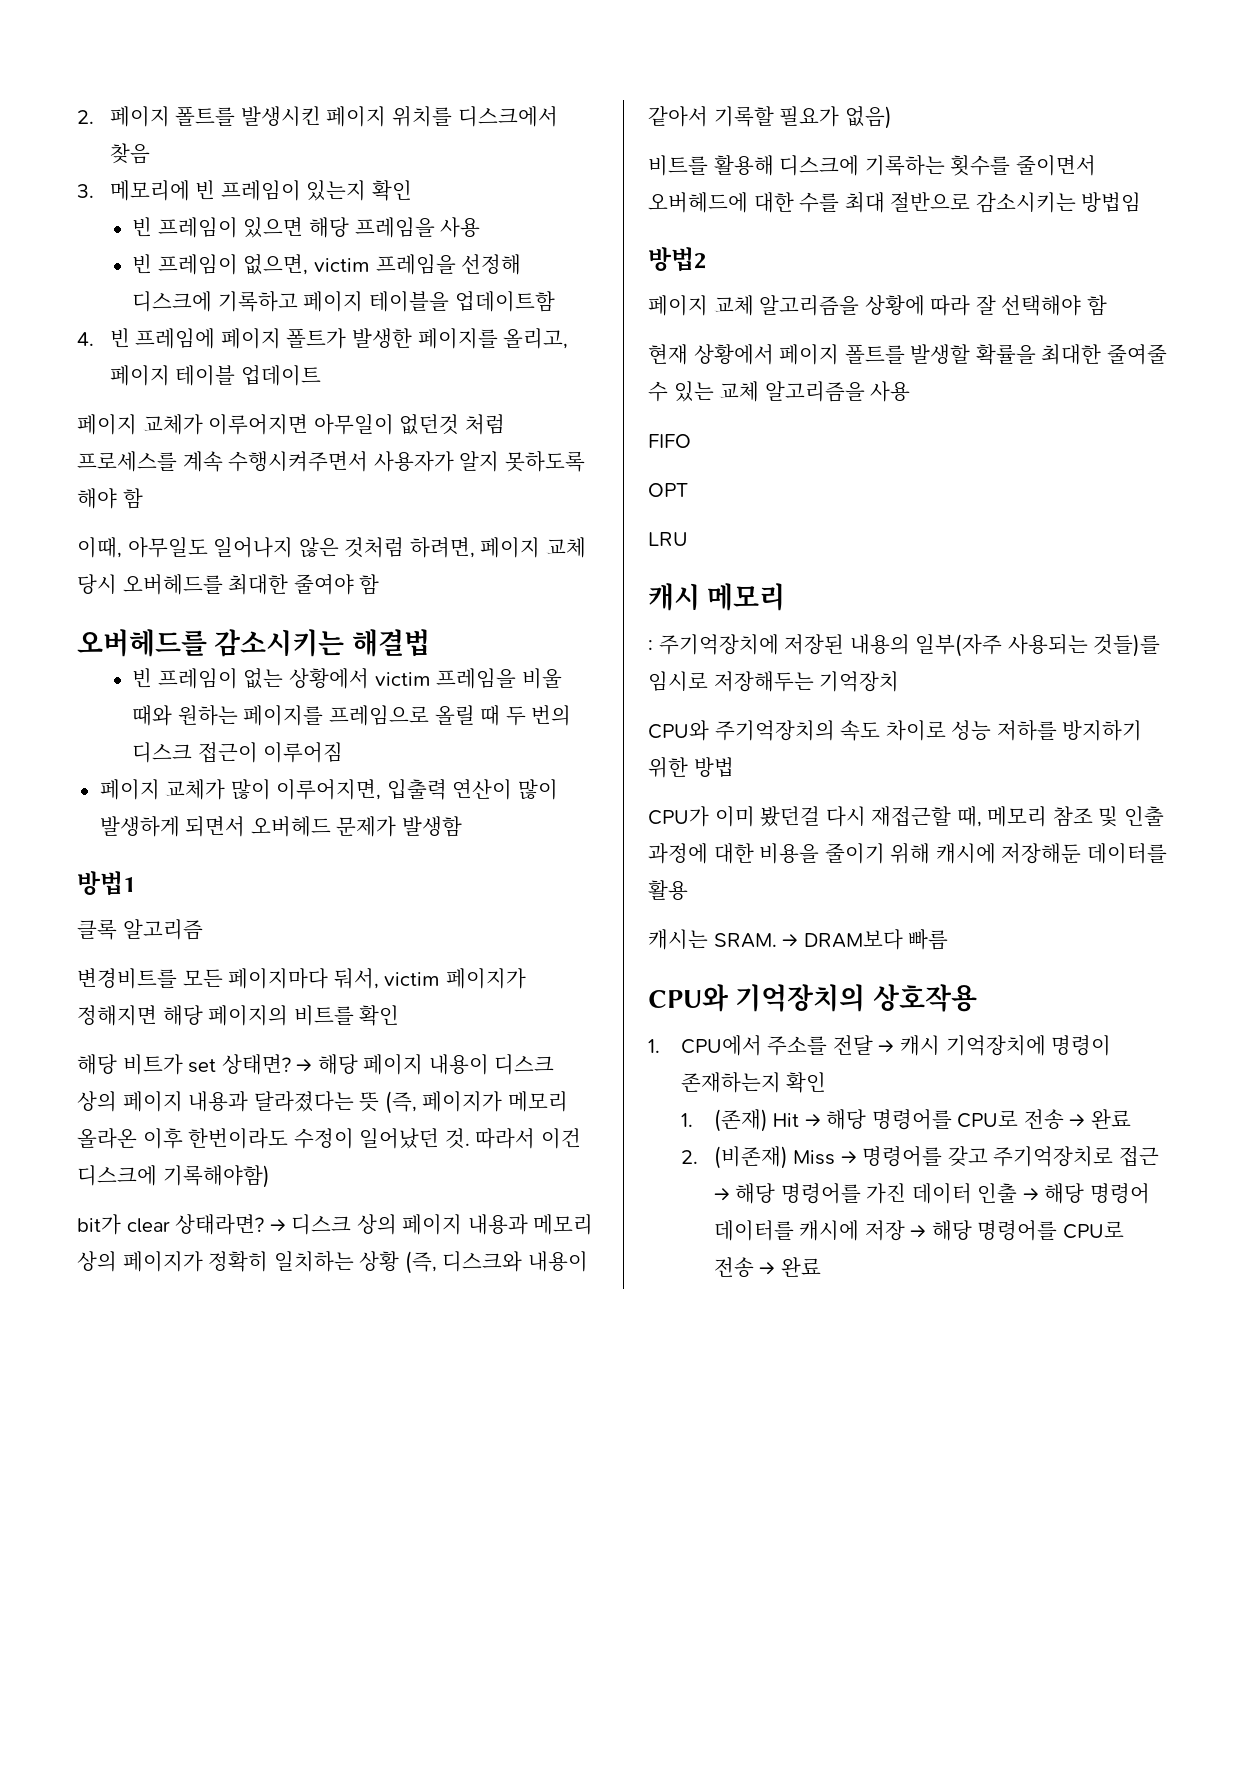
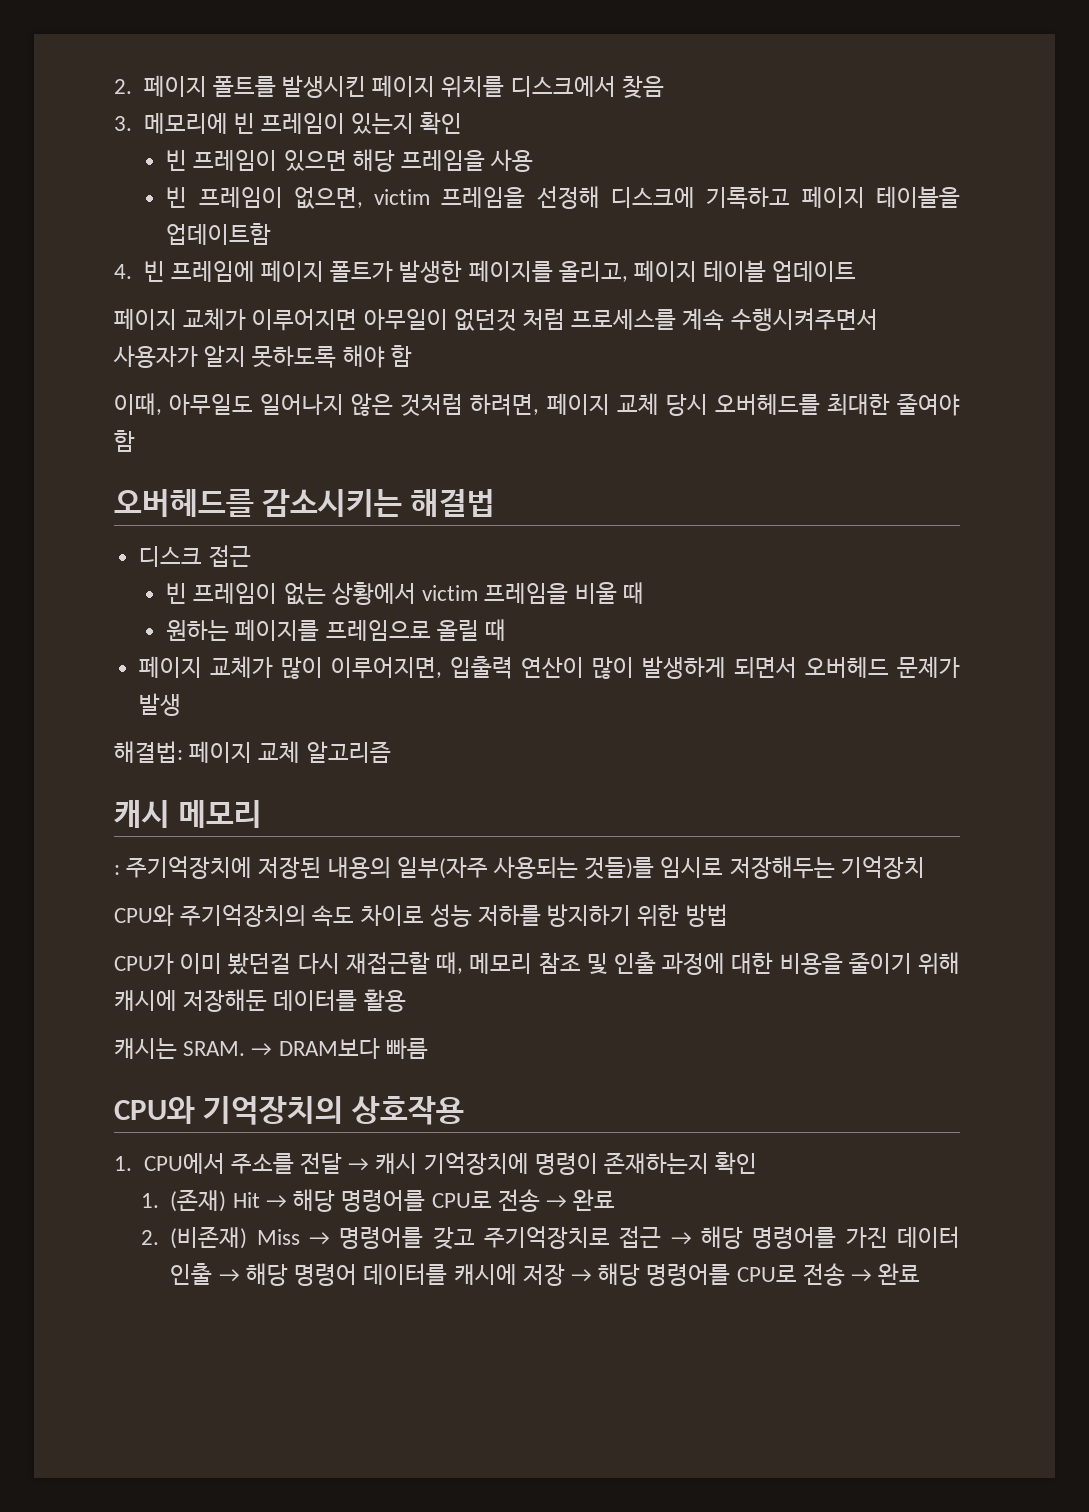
(430, 643) none -> [139,545,251,567] // 디스크 접근
[132,705,173,726] 때와 -> [622,582,644,604] 때 //
[505,705,572,726] [132,742,344,763] 두 번의 디스크 접근이 이루어짐 -> (507, 630) none
[401,816,462,837] [77,871,135,896] [77,919,203,940] [77,968,526,989] [77,1005,400,1026] [77,1054,555,1075] [77,1091,568,1114] [77,1128,581,1149] [77,1165,270,1188] [77,1214,594,1235] [77,1251,588,1274] [648,106,892,129] [648,155,1096,176] [648,192,1142,213] [648,247,706,272] [648,295,1107,316] [648,344,1167,365] [648,381,911,402] [648,434,691,448] [648,483,688,497] [648,532,688,546] 발생함 // 방법1 // 클록 알고리즘 // 변경비트를 모든 페이지마다 둬서, victim 페이지가 정해지면 해당 페이지의 비트를 확인 // 해당 비트가 set 상태면? → 해당 페이지 내용이 디스크 상의 페이지 내용과 달라졌다는 뜻 (즉, 페이지가 메모리 올라온 이후 한번이라도 수정이 일어났던 것. 따라서 이건 디스크에 기록해야함) // bit가 clear 상태라면? → 디스크 상의 페이지 내용과 메모리 상의 페이지가 정확히 일치하는 상황 (즉, 디스크와 내용이 같아서 기록할 필요가 없음) // 비트를 활용해 디스크에 기록하는 횟수를 줄이면서 오버헤드에 대한 수를 최대 절반으로 감소시키는 방법임 // 방법2 // 페이지 교체 알고리즘을 상황에 따라 잘 선택해야 함 // 현재 상황에서 페이지 폴트를 발생할 확률을 최대한 줄여줄 수 있는 교체 알고리즘을 사용 // FIFO // OPT // LRU -> [139,693,182,716] [114,741,391,763] 발생 // 해결법: 페이지 교체 알고리즘

